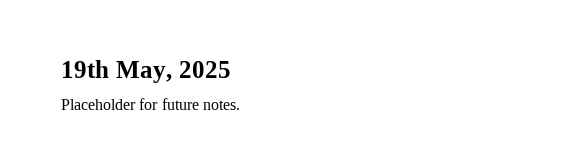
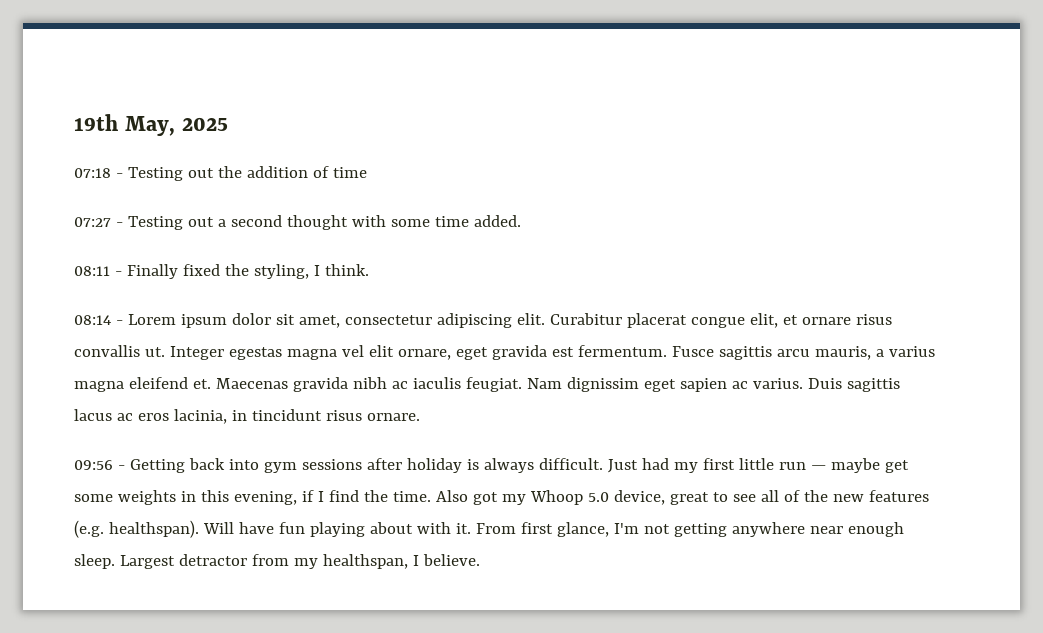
[61,98,240,110] Placeholder for future notes. -> [74,166,367,181] [74,215,521,230] [74,264,369,279] [74,313,892,328] [74,345,935,360] [74,377,900,392] [74,409,420,424] [74,458,909,473] [74,490,929,505] [74,520,904,538] [74,554,480,569] 07:18 - Testing out the addition of time // 07:27 - Testing out a second thought with some time added. // 08:11 - Finally fixed the styling, I think. // 08:14 - Lorem ipsum dolor sit amet, consectetur adipiscing elit. Curabitur placerat congue elit, et ornare risus convallis ut. Integer egestas magna vel elit ornare, eget gravida est fermentum. Fusce sagittis arcu mauris, a varius magna eleifend et. Maecenas gravida nibh ac iaculis feugiat. Nam dignissim eget sapien ac varius. Duis sagittis lacus ac eros lacinia, in tincidunt risus ornare. // 09:56 - Getting back into gym sessions after holiday is always difficult. Just had my first little run — maybe get some weights in this evening, if I find the time. Also got my Whoop 5.0 device, great to see all of the new features (e.g. healthspan). Will have fun playing about with it. From first glance, I'm not getting anywhere near enough sleep. Largest detractor from my healthspan, I believe.

